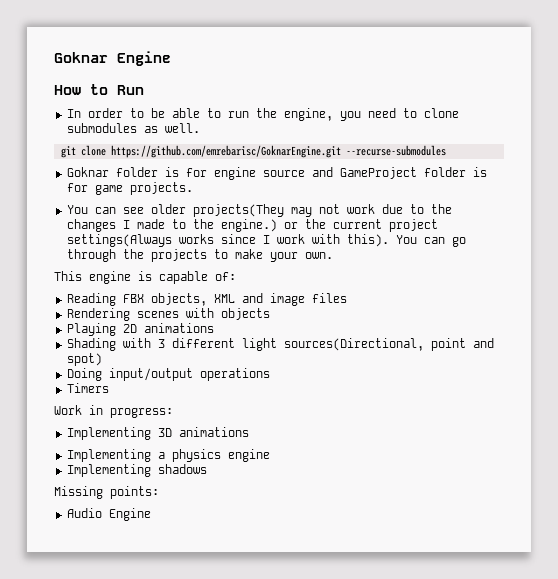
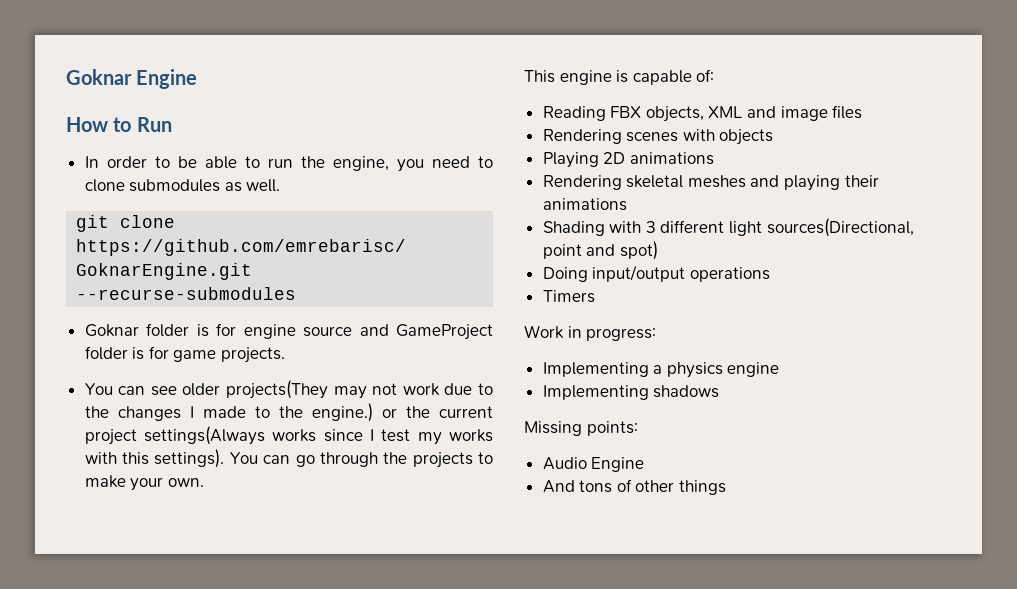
[276,234,389,247] work with this). -> [381,429,493,445] [84,449,225,468] test my works with this settings).
(214, 328) none -> [542,175,879,191] [542,198,627,211] // Rendering skeletal meshes and playing their animations
[66,427,249,440] // Implementing 3D animations -> (657, 334) none
(151, 514) none -> [542,479,727,495] // And tons of other things

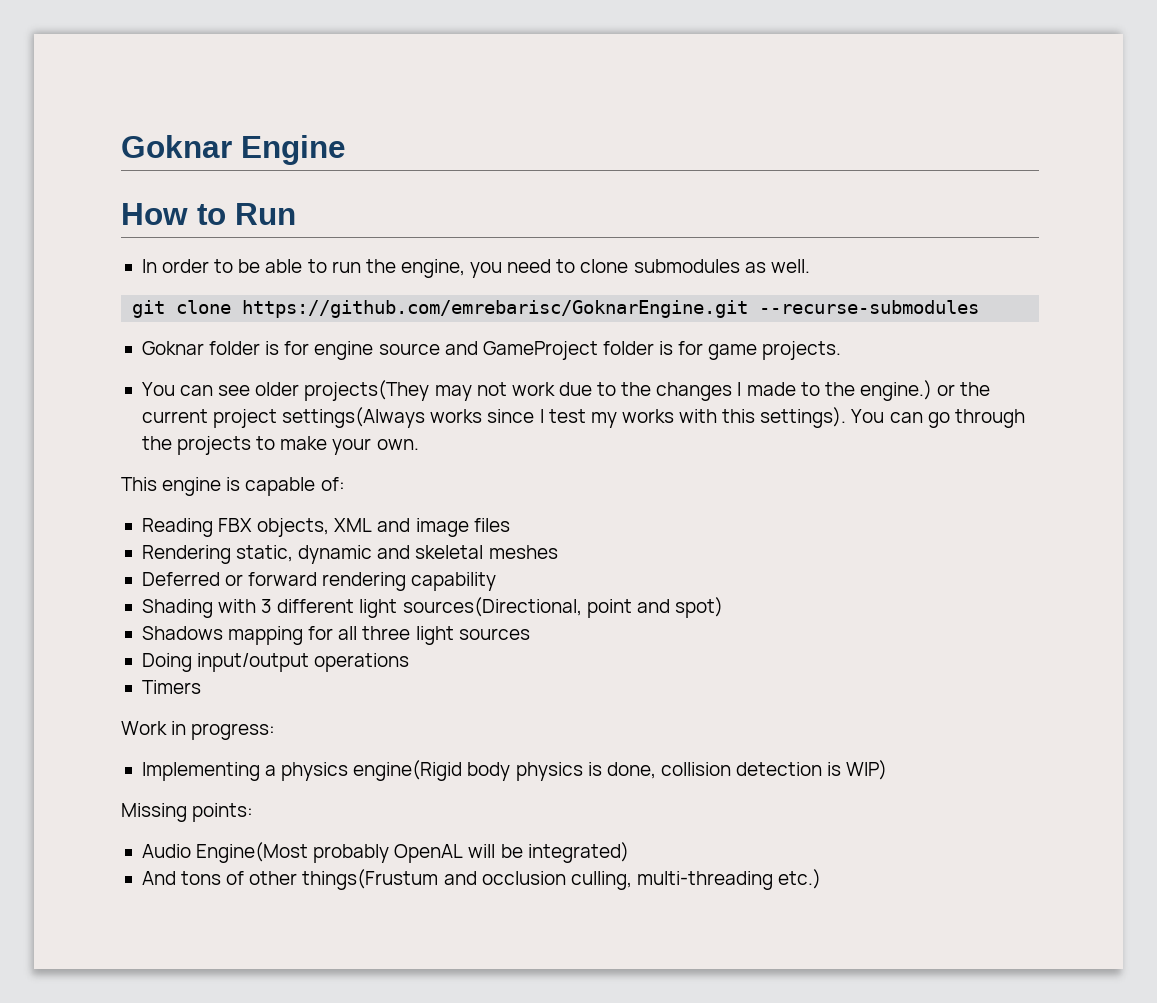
[626,129,774,145] [542,152,714,168] [542,175,879,191] [542,198,627,211] scenes with objects // Playing 2D animations // Rendering skeletal meshes and playing their animations -> [236,545,558,564] [141,572,497,591] static, dynamic and skeletal meshes // Deferred or forward rendering capability
(658, 250) none -> [141,626,530,645] // Shadows mapping for all three light sources
[727,362,780,377] [542,385,720,400] [524,421,638,436] [542,457,645,472] [542,479,727,495] engine // Implementing shadows // Missing points: // Audio Engine // And tons of other things -> [353,760,888,781] [121,803,254,822] [141,842,629,863] [141,869,822,890] engine(Rigid body physics is done, collision detection is WIP) // Missing points: // Audio Engine(Most probably OpenAL will be integrated) // And tons of other things(Frustum and occlusion culling, multi-threading etc.)

